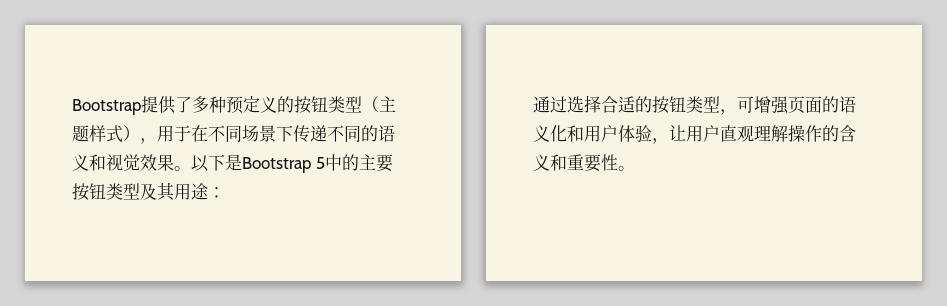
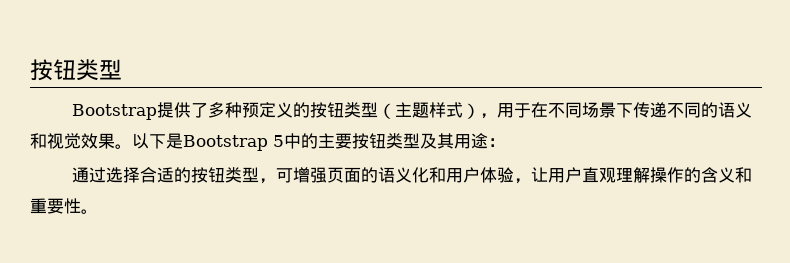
(72, 107) none -> [30,59,122,81] 按钮类型 //

